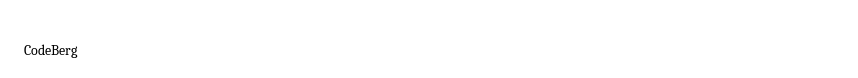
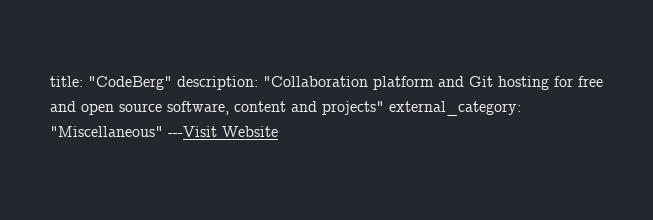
[24,44,78,58] CodeBerg -> [50,76,603,90] [50,101,521,116] [50,126,278,137] title: "CodeBerg" description: "Collaboration platform and Git hosting for free and open source software, content and projects" external_category: "Miscellaneous" ---Visit Website

